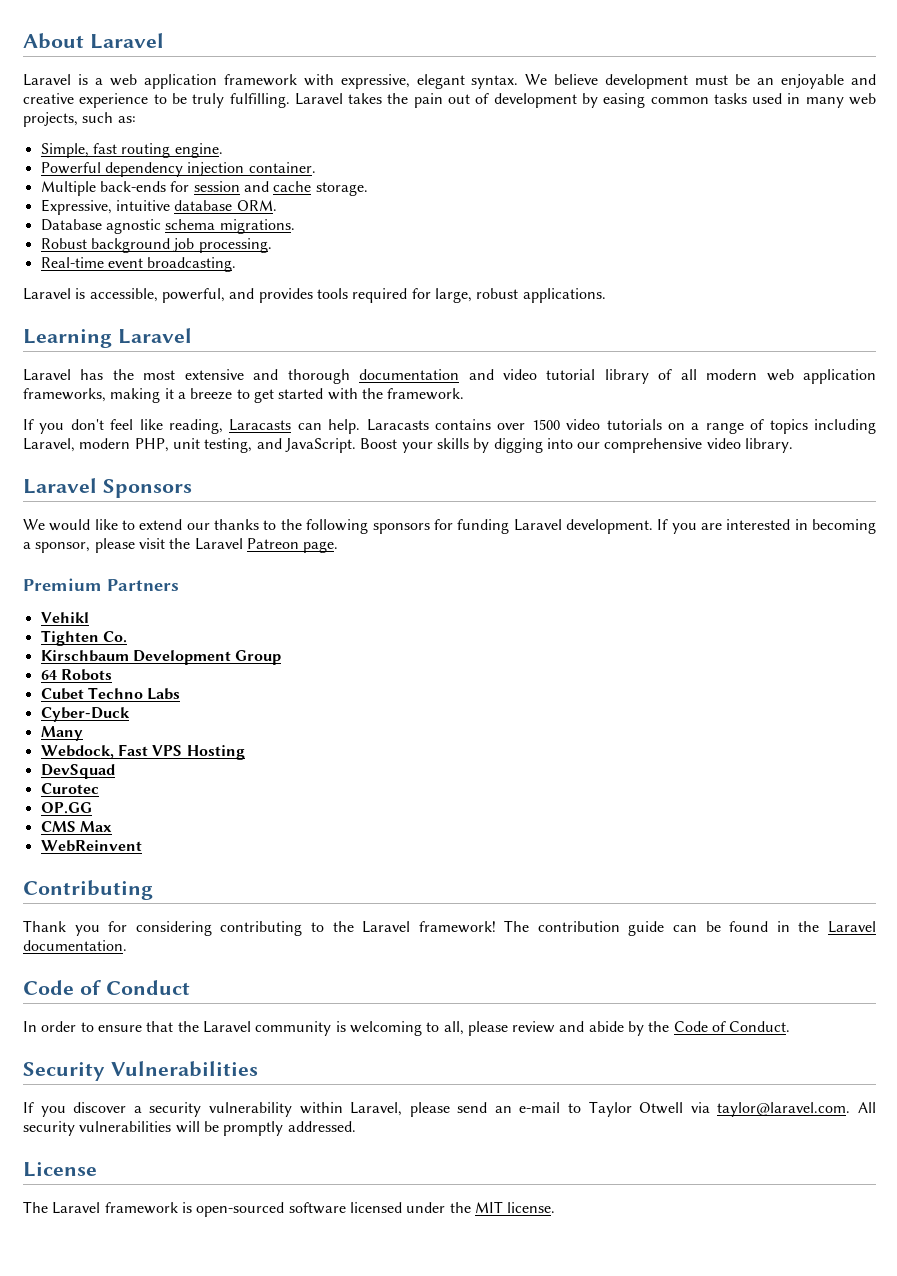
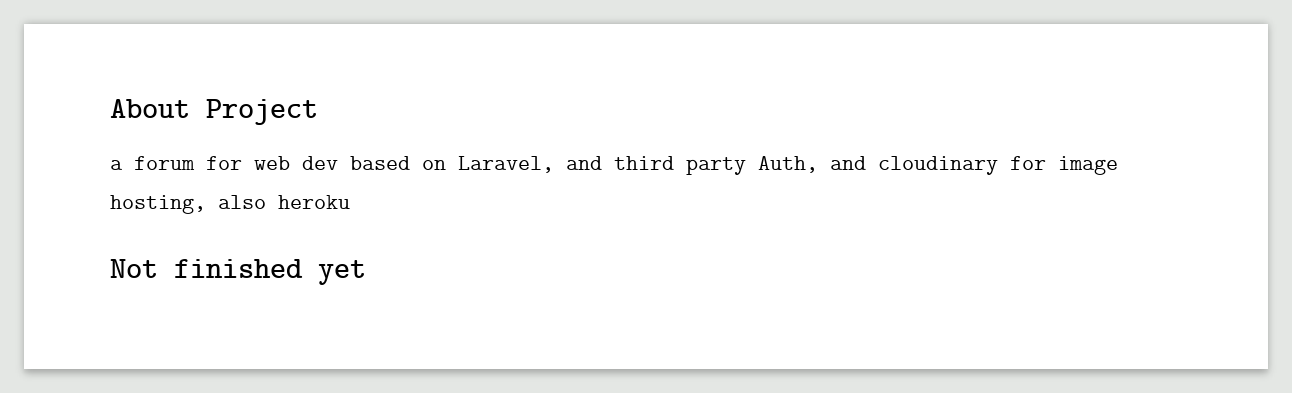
[89,33,164,49] [23,74,877,89] [23,93,876,108] [23,112,136,127] [40,143,223,158] [40,162,316,177] [40,181,368,196] [40,199,277,215] [40,219,295,234] [40,238,272,253] [40,257,237,272] [23,288,606,303] [23,328,192,348] [23,369,876,384] [23,388,465,403] [23,419,876,434] [23,438,794,453] [23,478,192,498] [23,519,877,534] [23,538,339,553] [23,578,179,591] [40,612,89,623] [40,630,127,646] [40,650,282,665] [40,669,112,681] [40,687,181,700] [40,707,130,722] [40,726,83,741] [40,744,245,760] [40,764,115,779] [40,783,99,794] [40,802,92,814] [40,821,112,832] [40,840,142,852] [23,880,153,900] [23,920,877,936] [23,940,127,951] [23,980,190,995] [23,1021,791,1036] [23,1061,258,1081] [23,1101,877,1117] [23,1121,356,1136] [23,1162,97,1177] [23,1201,556,1217] Laravel // Laravel is a web application framework with expressive, elegant syntax. We believe development must be an enjoyable and creative experience to be truly fulfilling. Laravel takes the pain out of development by easing common tasks used in many web projects, such as: // Simple, fast routing engine. // Powerful dependency injection container. // Multiple back-ends for session and cache storage. // Expressive, intuitive database ORM. // Database agnostic schema migrations. // Robust background job processing. // Real-time event broadcasting. // Laravel is accessible, powerful, and provides tools required for large, robust applications. // Learning Laravel // Laravel has the most extensive and thorough documentation and video tutorial library of all modern web application frameworks, making it a breeze to get started with the framework. // If you don't feel like reading, Laracasts can help. Laracasts contains over 1500 video tutorials on a range of topics including Laravel, modern PHP, unit testing, and JavaScript. Boost your skills by digging into our comprehensive video library. // Laravel Sponsors // We would like to extend our thanks to the following sponsors for funding Laravel development. If you are interested in becoming a sponsor, please visit the Laravel Patreon page. // Premium Partners // Vehikl // Tighten Co. // Kirschbaum Development Group // 64 Robots // Cubet Techno Labs // Cyber-Duck // Many // Webdock, Fast VPS Hosting // DevSquad // Curotec // OP.GG // CMS Max // WebReinvent // Contributing // Thank you for considering contributing to the Laravel framework! The contribution guide can be found in the Laravel documentation. // Code of Conduct // In order to ensure that the Laravel community is welcoming to all, please review and abide by the Code of Conduct. // Security Vulnerabilities // If you discover a security vulnerability within Laravel, please send an e-mail to Taylor Otwell via taylor@laravel.com. All security vulnerabilities will be promptly addressed. // License // The Laravel framework is open-sourced software licensed under the MIT license. -> [206,99,318,125] [110,156,1118,175] [110,195,350,214] [110,259,366,285] Project // a forum for web dev based on Laravel, and third party Auth, and cloudinary for image hosting, also heroku // Not finished yet

